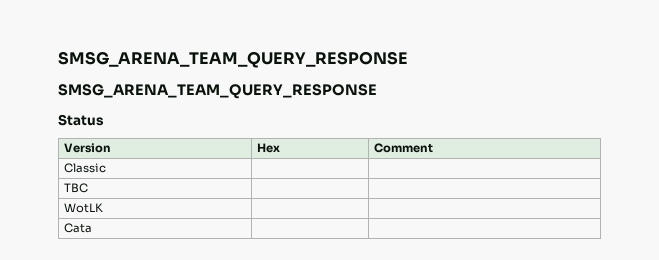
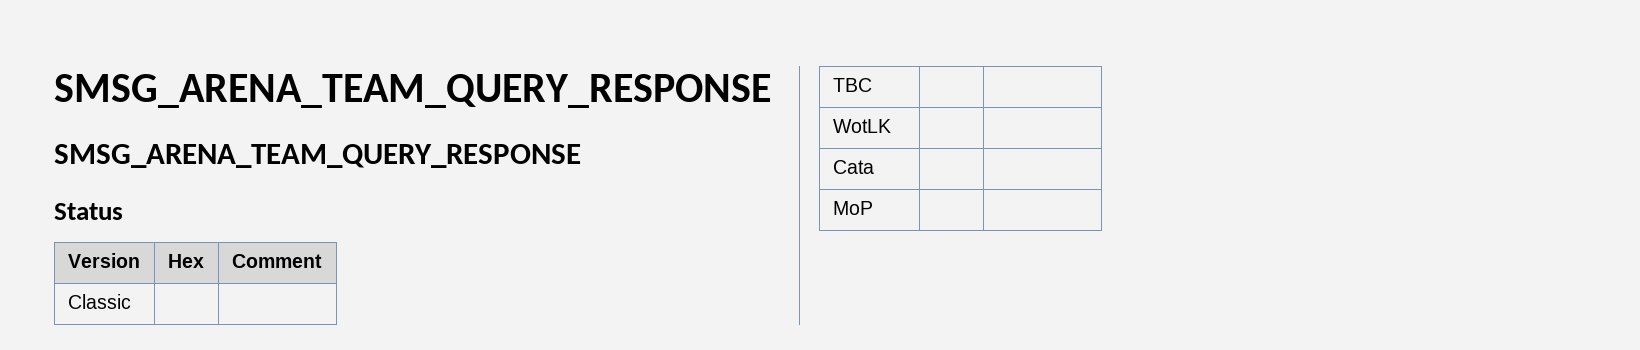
(93, 228) none -> [832,201,873,215] // MoP | |

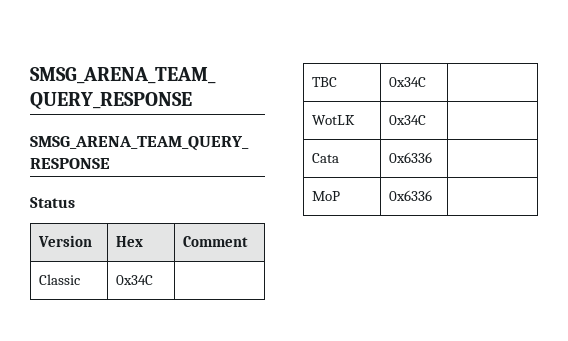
(131, 301) none -> [115,275,153,285] 0x34C
(872, 85) none -> [388,77,426,87] 0x34C
(891, 126) none -> [388,115,426,125] 0x34C
(874, 167) none -> [388,152,432,163] 0x6336
(873, 208) none -> [388,190,432,201] 0x6336

